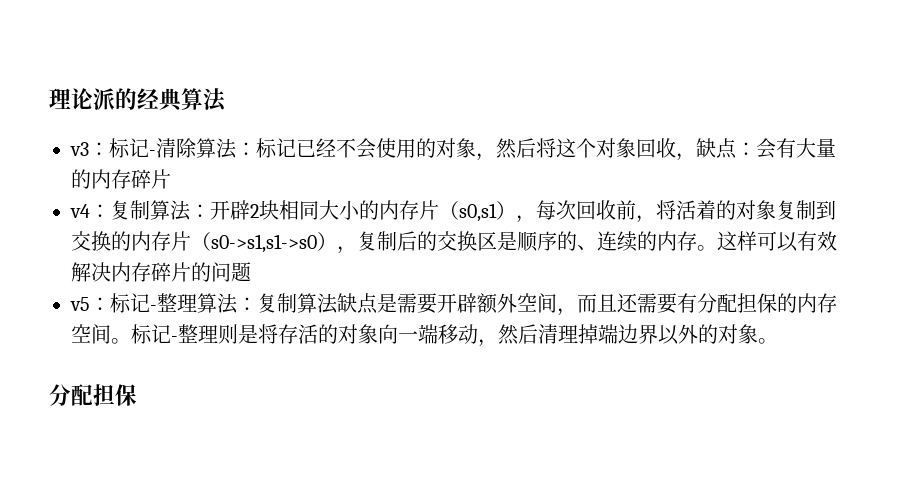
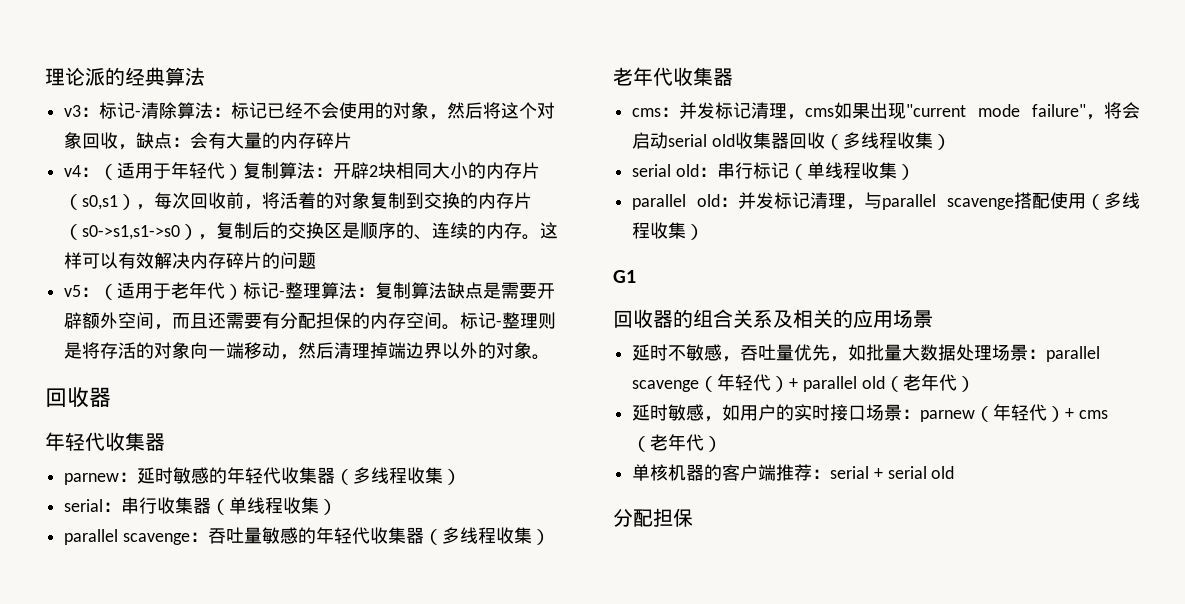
(110, 211) none -> [99,162,244,180] （适用于年轻代）
(110, 304) none -> [99,282,244,300] （适用于老年代）
(778, 341) none -> [45,387,111,408] [45,432,165,451] [64,467,462,485] [64,497,338,515] [64,527,550,545] [613,67,733,86] [632,102,1140,120] [632,132,951,150] [632,162,915,180] [632,192,1140,210] [632,222,705,240] [613,270,636,283] [613,309,933,328] [632,344,1101,362] [632,374,975,392] [632,404,1108,422] [632,434,723,452] [632,464,955,481] // 回收器 // 年轻代收集器 // parnew：延时敏感的年轻代收集器（多线程收集） // serial：串行收集器（单线程收集） // parallel scavenge：吞吐量敏感的年轻代收集器（多线程收集） // 老年代收集器 // cms：并发标记清理，cms如果出现"current mode failure"，将会启动serial old收集器回收（多线程收集） // serial old：串行标记（单线程收集） // parallel old：并发标记清理，与parallel scavenge搭配使用（多线程收集） // G1 // 回收器的组合关系及相关的应用场景 // 延时不敏感，吞吐量优先，如批量大数据处理场景：parallel scavenge（年轻代）+ parallel old（老年代） // 延时敏感，如用户的实时接口场景：parnew（年轻代）+ cms（老年代） // 单核机器的客户端推荐：serial + serial old

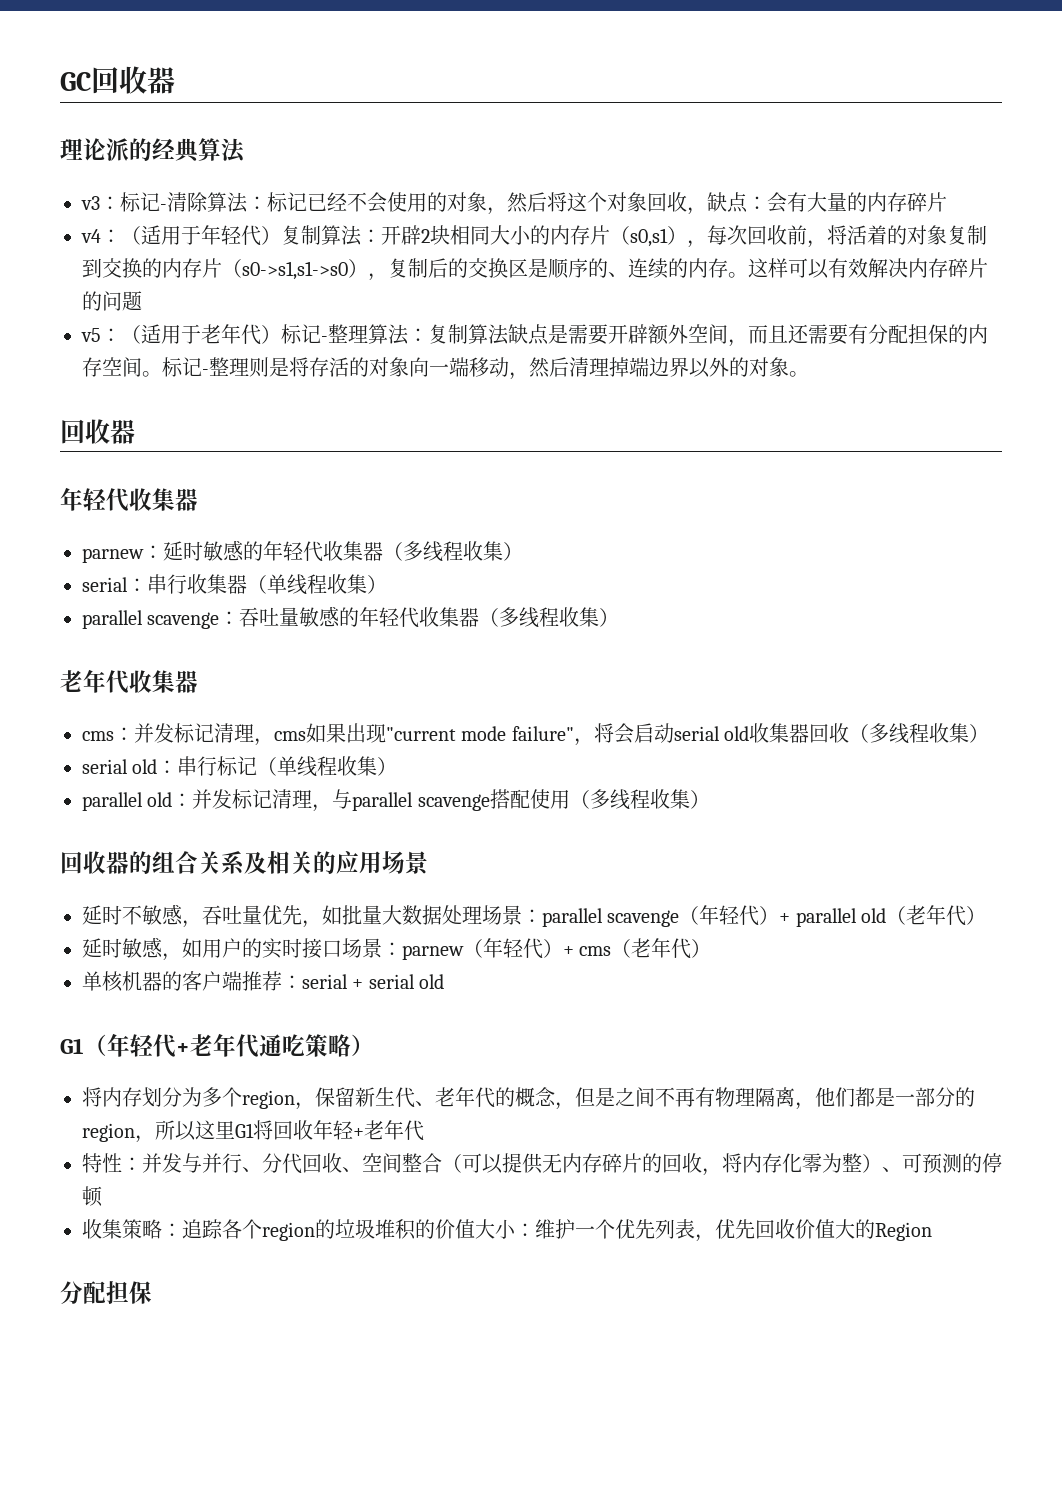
(45, 77) none -> [60,66,175,94] GC回收器 //
[613,270,636,283] // G1 -> (710, 799) none
(955, 472) none -> [60,1033,374,1058] [82,1087,975,1110] [82,1120,424,1143] [82,1153,1002,1176] [82,1186,103,1207] [82,1219,932,1242] // G1（年轻代+老年代通吃策略） // 将内存划分为多个region，保留新生代、老年代的概念，但是之间不再有物理隔离，他们都是一部分的region，所以这里G1将回收年轻+老年代 // 特性：并发与并行、分代回收、空间整合（可以提供无内存碎片的回收，将内存化零为整）、可预测的停顿 // 收集策略：追踪各个region的垃圾堆积的价值大小：维护一个优先列表，优先回收价值大的Region

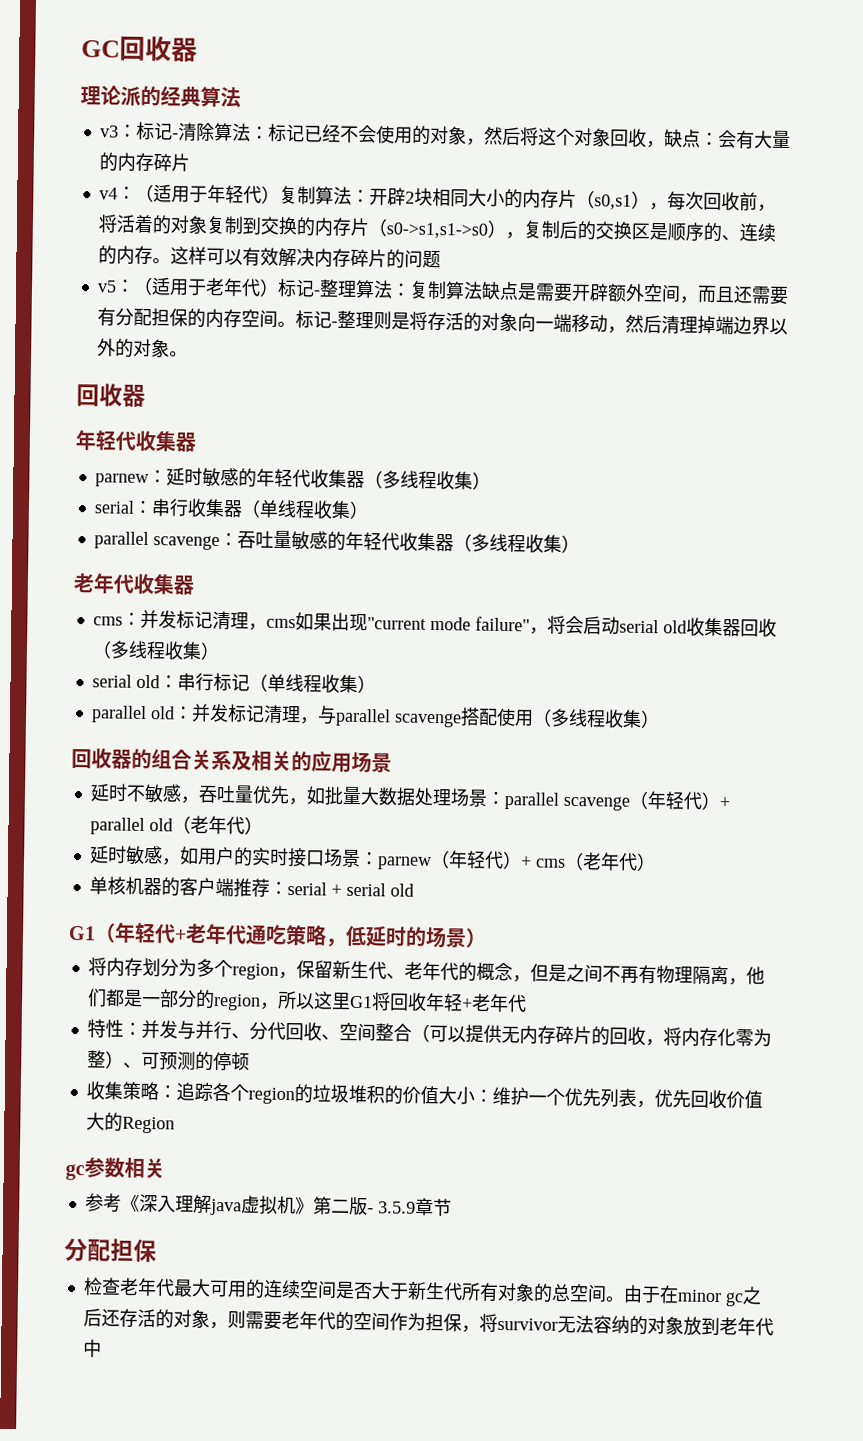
(351, 1045) none -> [325,925,467,949] ，低延时的场景
[60,1281,152,1304] 分配担保 -> [65,1157,165,1181] [84,1193,452,1217] [64,1237,157,1263] [82,1277,762,1307] [82,1308,774,1336] [82,1339,102,1358] gc参数相关 // 参考《深入理解java虚拟机》第二版- 3.5.9章节 // 分配担保 // 检查老年代最大可用的连续空间是否大于新生代所有对象的总空间。由于在minor gc之后还存活的对象，则需要老年代的空间作为担保，将survivor无法容纳的对象放到老年代中

